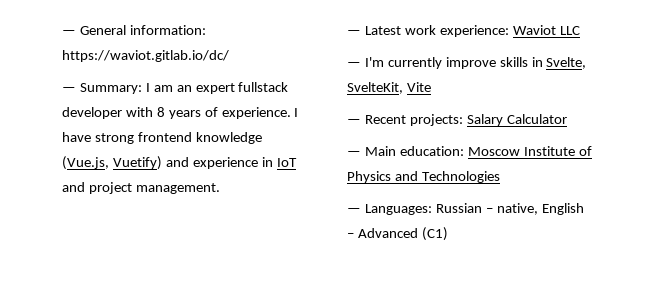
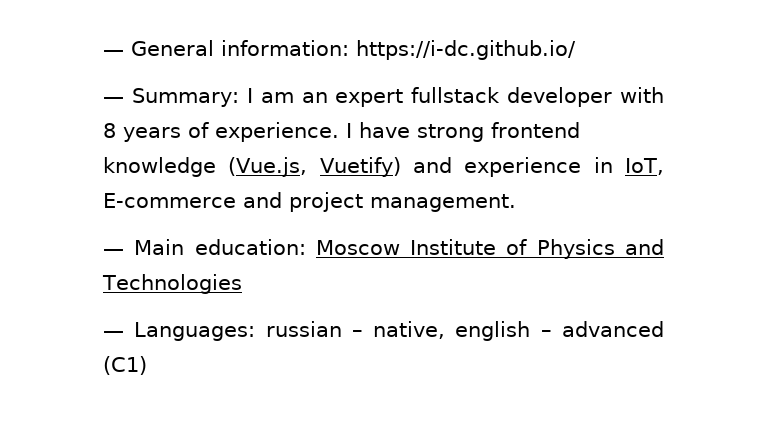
[62,50,229,62] https://waviot.gitlab.io/dc/ -> [356,40,576,60] https://i-dc.github.io/
[276,158,297,167] IoT -> [625,158,665,175] [103,193,236,208] IoT, E-commerce
[347,25,580,37] [347,57,587,69] [347,82,431,94] [347,114,567,126] // — Latest work experience: Waviot LLC // — I'm currently improve skills in Svelte, SvelteKit, Vite // — Recent projects: Salary Calculator -> (516, 203) none
[435,203,482,213] Russian -> [265,321,342,337] russian
[541,203,584,215] [347,228,418,238] English – Advanced -> [455,321,664,341] english – advanced

